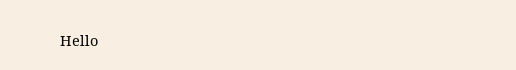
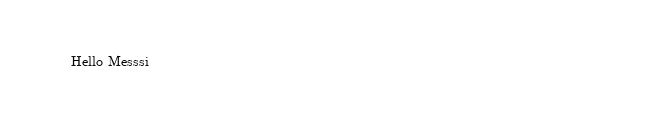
(98, 40) none -> [108,55,149,66] Messsi

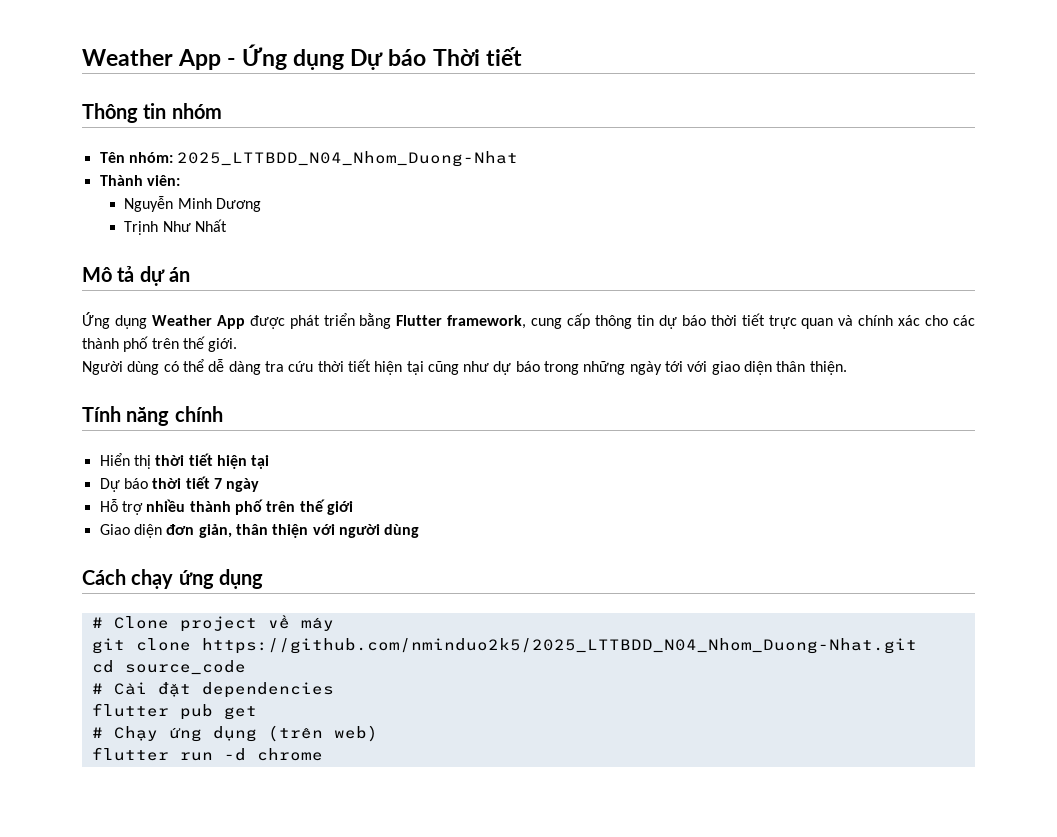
[71,55,149,66] Hello Messsi -> [82,44,522,70] [82,103,222,123] [99,151,519,167] [99,175,180,186] [124,196,261,212] [124,219,227,235] [82,266,190,286] [82,312,975,329] [82,336,238,352] [82,359,847,375] [82,406,223,426] [99,453,270,469] [99,476,260,492] [99,499,353,515] [99,524,420,538] [82,569,263,589] [91,615,334,632] [91,638,917,654] [91,660,246,675] [91,682,334,698] [91,703,257,720] [91,725,378,742] [91,747,323,761] Weather App - Ứng dụng Dự báo Thời tiết // Thông tin nhóm // Tên nhóm: 2025_LTTBDD_N04_Nhom_Duong-Nhat // Thành viên: // Nguyễn Minh Dương // Trịnh Như Nhất // Mô tả dự án // Ứng dụng Weather App được phát triển bằng Flutter framework, cung cấp thông tin dự báo thời tiết trực quan và chính xác cho các thành phố trên thế giới. // Người dùng có thể dễ dàng tra cứu thời tiết hiện tại cũng như dự báo trong những ngày tới với giao diện thân thiện. // Tính năng chính // Hiển thị thời tiết hiện tại // Dự báo thời tiết 7 ngày // Hỗ trợ nhiều thành phố trên thế giới // Giao diện đơn giản, thân thiện với người dùng // Cách chạy ứng dụng // # Clone project về máy // git clone https://github.com/nminduo2k5/2025_LTTBDD_N04_Nhom_Duong-Nhat.git // cd source_code // # Cài đặt dependencies // flutter pub get // # Chạy ứng dụng (trên web) // flutter run -d chrome

